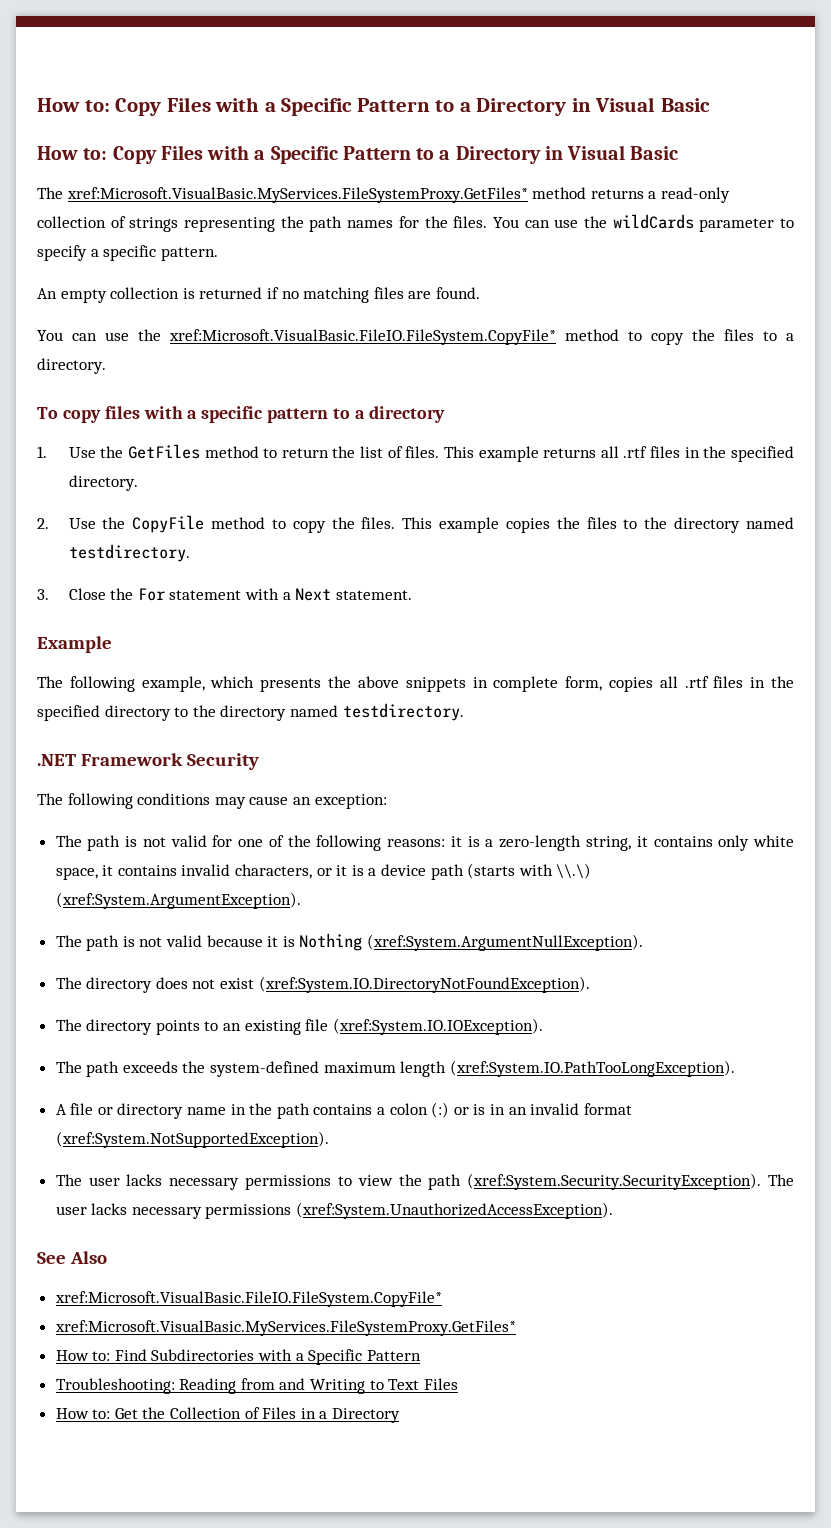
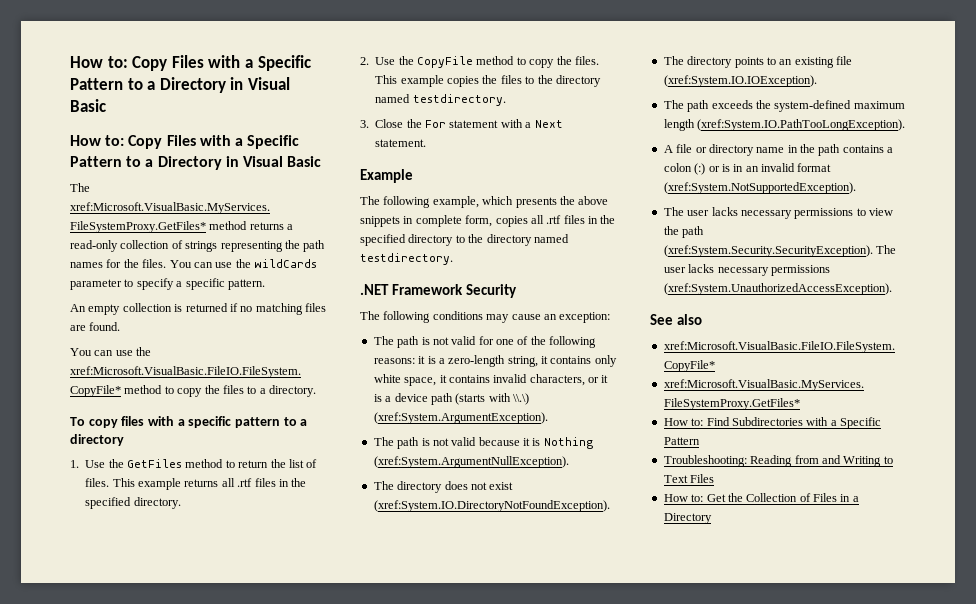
[69,1251,107,1264] Also -> [676,314,702,325] also

